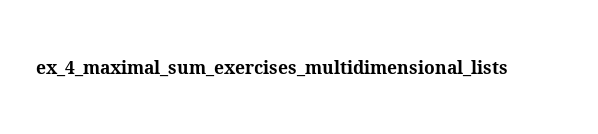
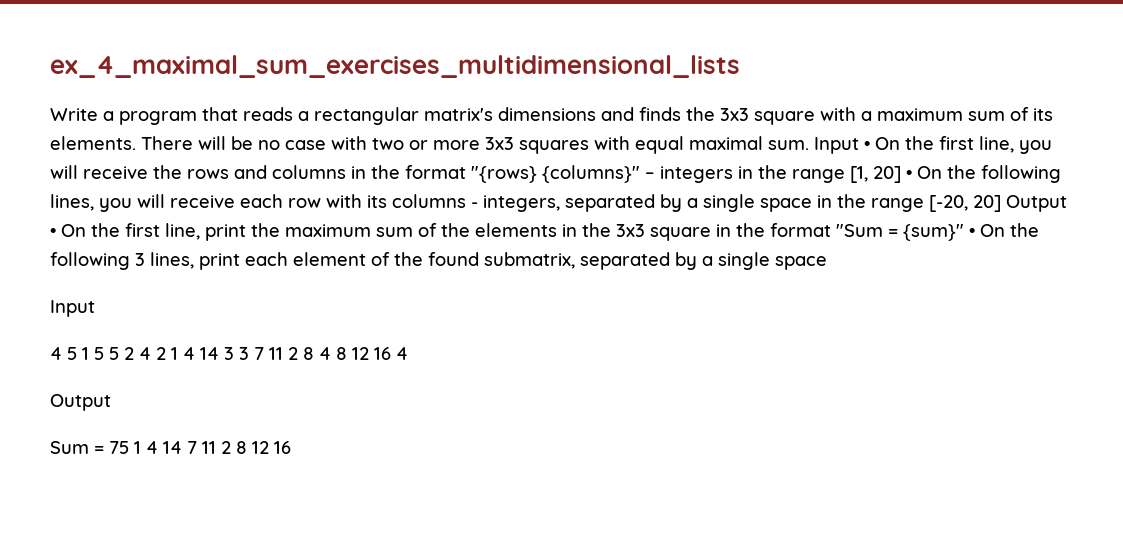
(508, 68) none -> [50,107,1053,125] [50,136,1052,154] [50,165,1061,183] [50,194,1067,212] [50,223,1039,241] [50,252,827,270] [50,300,95,317] [50,347,408,360] [50,394,111,411] [50,441,291,454] // Write a program that reads a rectangular matrix's dimensions and finds the 3x3 square with a maximum sum of its elements. There will be no case with two or more 3x3 squares with equal maximal sum. Input • On the first line, you will receive the rows and columns in the format "{rows} {columns}" – integers in the range [1, 20] • On the following lines, you will receive each row with its columns - integers, separated by a single space in the range [-20, 20] Output • On the first line, print the maximum sum of the elements in the 3x3 square in the format "Sum = {sum}" • On the following 3 lines, print each element of the found submatrix, separated by a single space // Input // 4 5 1 5 5 2 4 2 1 4 14 3 3 7 11 2 8 4 8 12 16 4 // Output // Sum = 75 1 4 14 7 11 2 8 12 16

